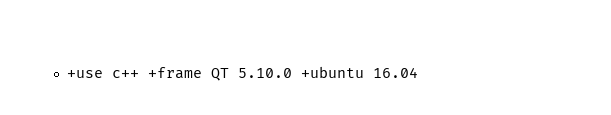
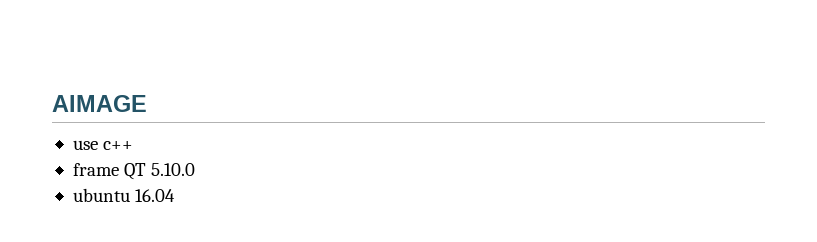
[66,70,103,78] +use -> [52,95,147,112] [72,140,98,150] AIMAGE // use
[147,67,202,79] +frame -> [72,163,119,176] // frame
[300,66,364,78] +ubuntu -> [72,188,130,202] // ubuntu

